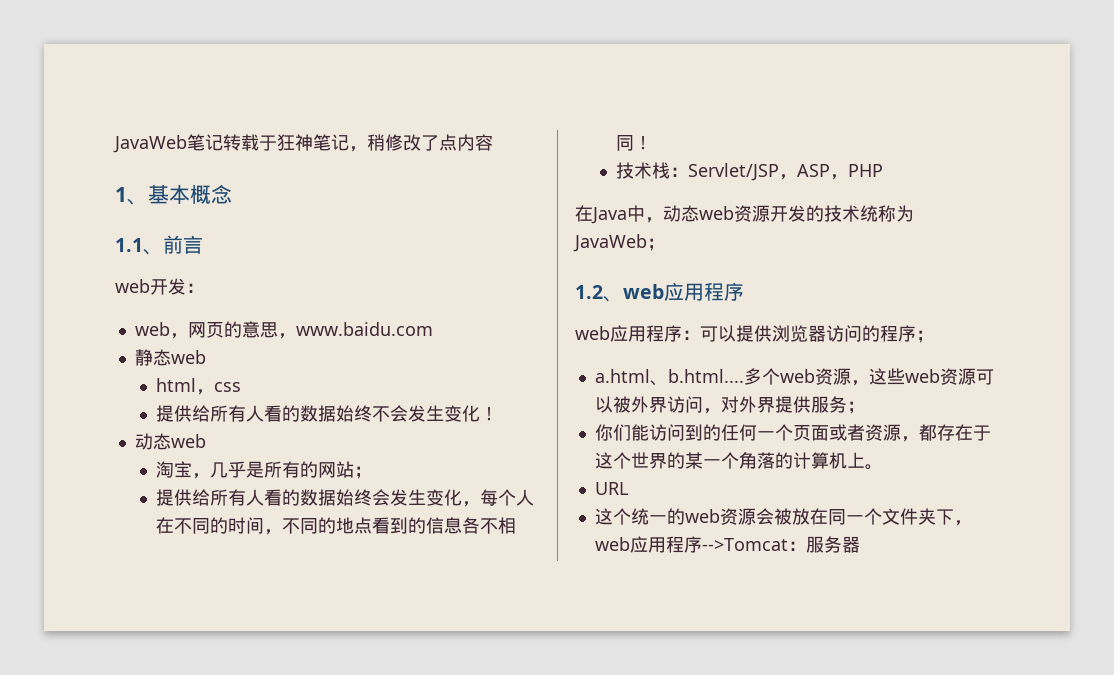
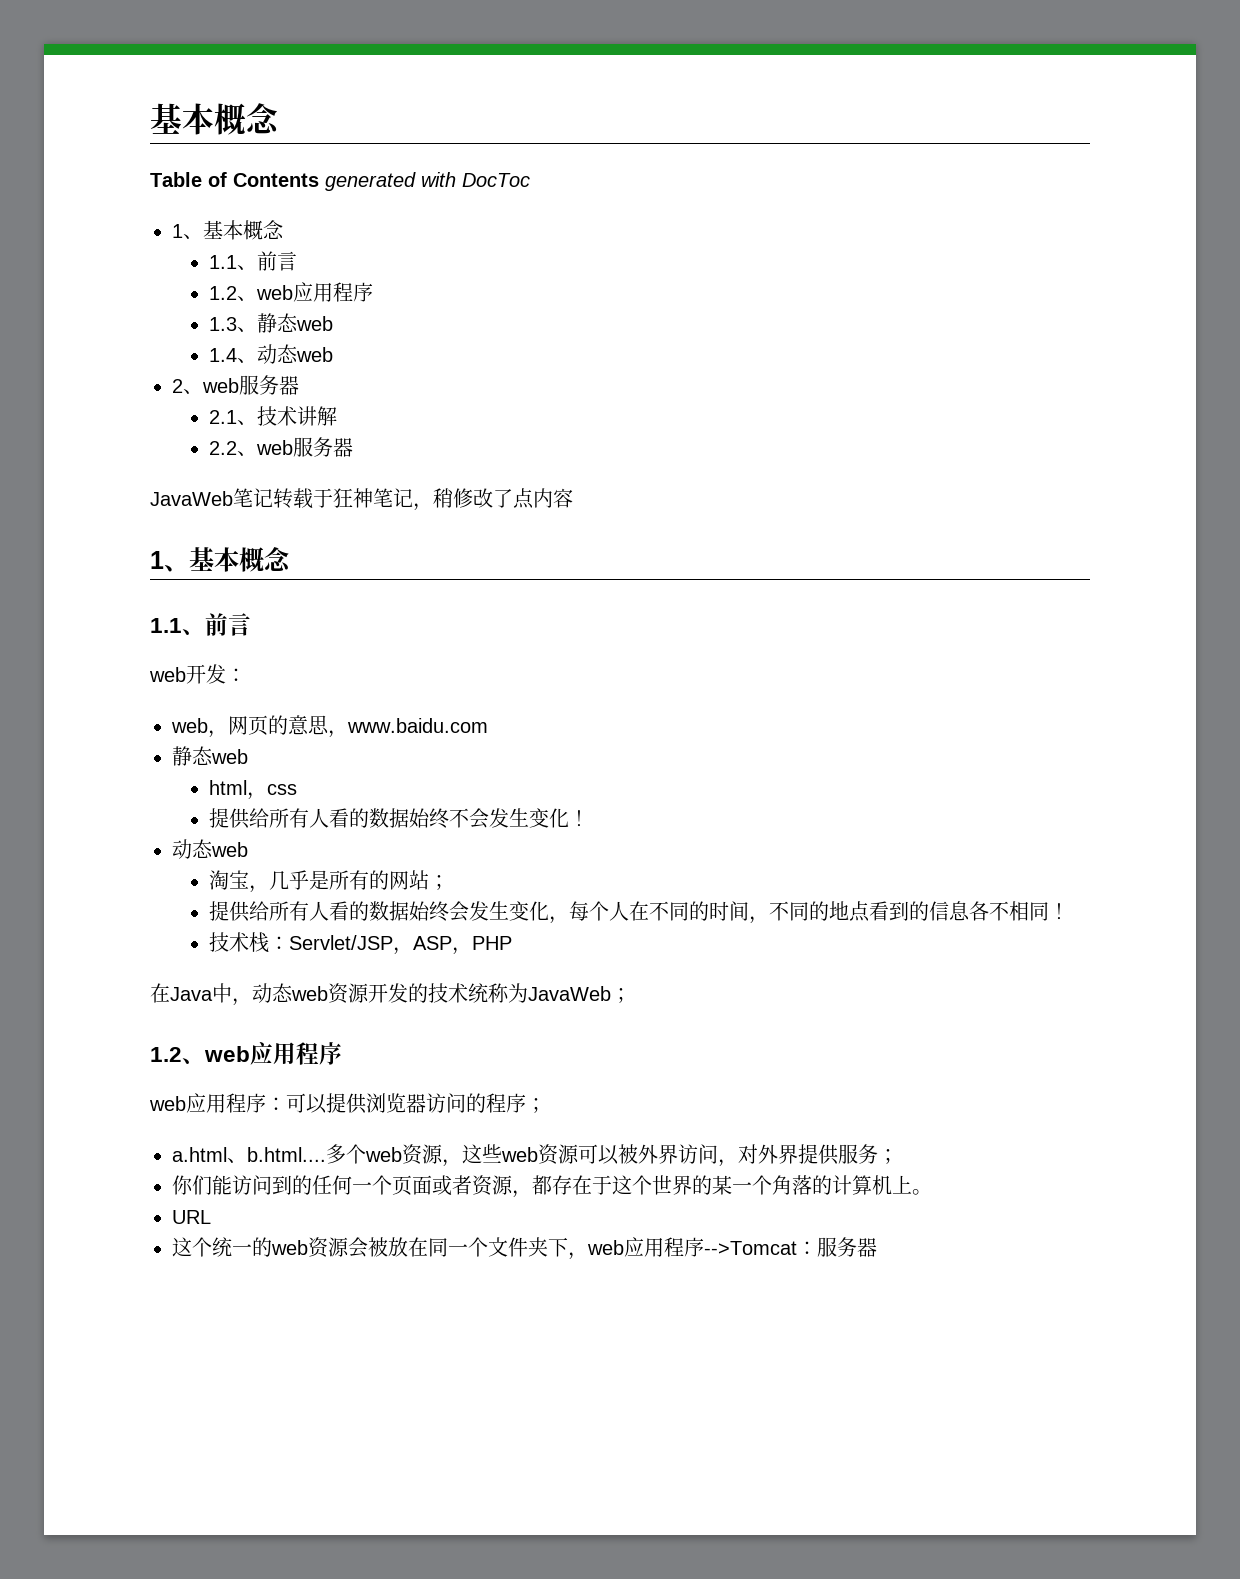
(113, 144) none -> [150,103,280,135] [150,172,530,191] [172,220,284,240] [208,251,297,271] [208,282,373,302] [208,313,333,333] [208,344,333,364] [172,375,299,395] [208,406,337,426] [208,437,353,457] 基本概念 // Table of Contents generated with DocToc // 1、基本概念 // 1.1、前言 // 1.2、web应用程序 // 1.3、静态web // 1.4、动态web // 2、web服务器 // 2.1、技术讲解 // 2.2、web服务器 //

